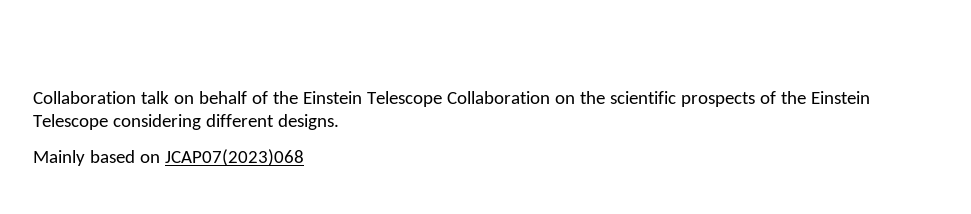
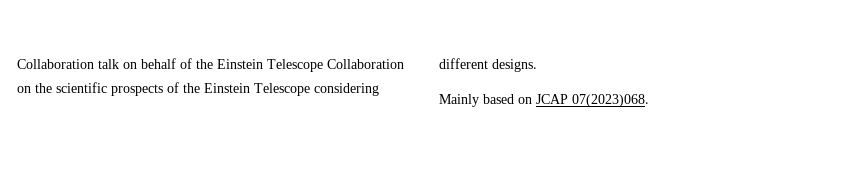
[164,149,304,166] JCAP07(2023)068 -> [536,94,649,107] JCAP 07(2023)068.

